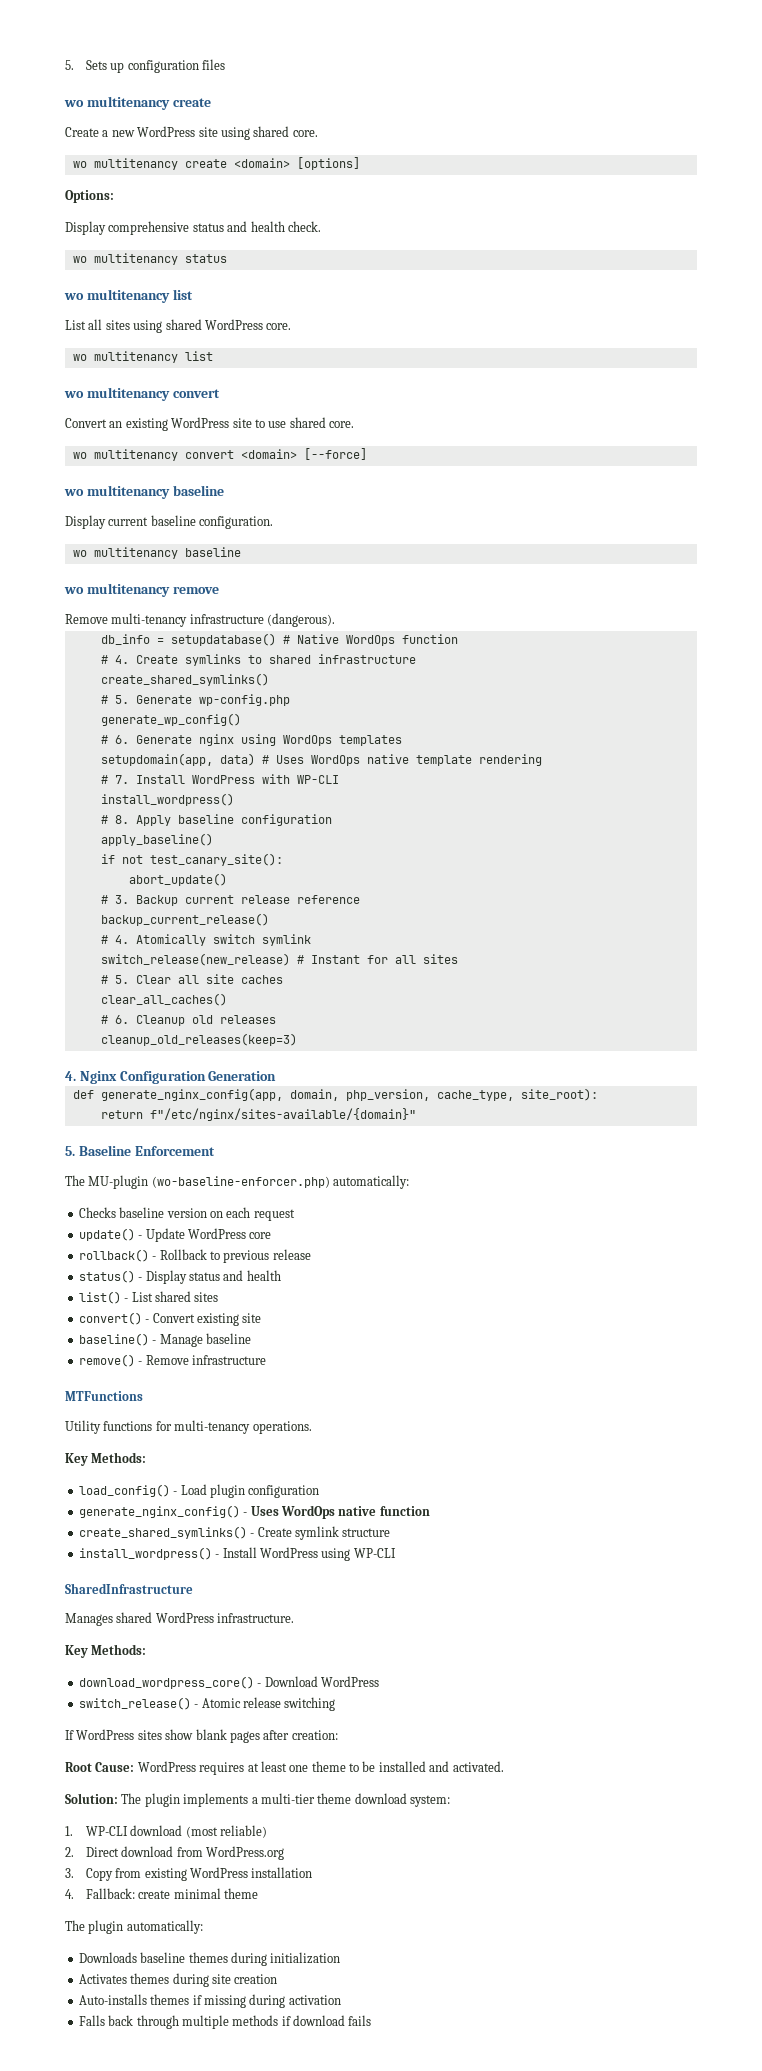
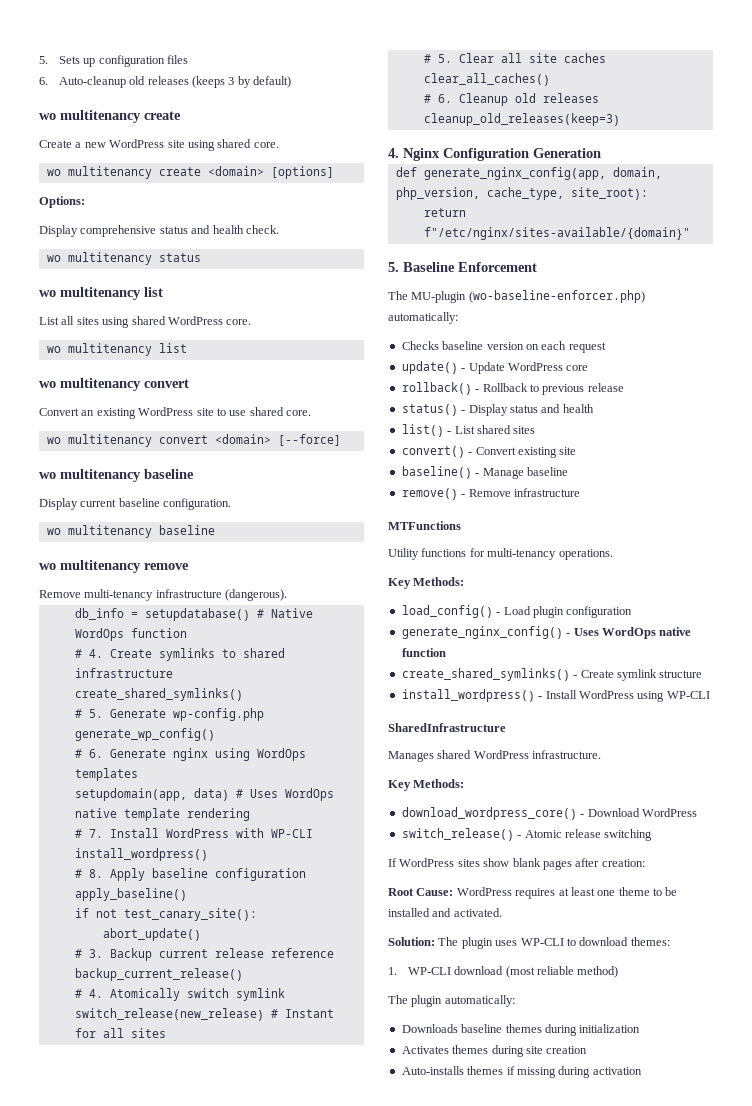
(225, 64) none -> [39,76,292,88] // 6. Auto-cleanup old releases (keeps 3 by default)
[183,1793,450,1807] [65,1825,267,1838] [65,1846,284,1860] [65,1867,313,1881] [65,1888,258,1899] implements a multi-tier theme download system: // 1. WP-CLI download (most reliable) // 2. Direct download from WordPress.org // 3. Copy from existing WordPress installation // 4. Fallback: create minimal theme -> [495,937,670,946] [388,966,619,978] uses WP-CLI to download themes: // 1. WP-CLI download (most reliable method)
[78,2015,372,2029] // Falls back through multiple methods if download fails -> (642, 1071) none

